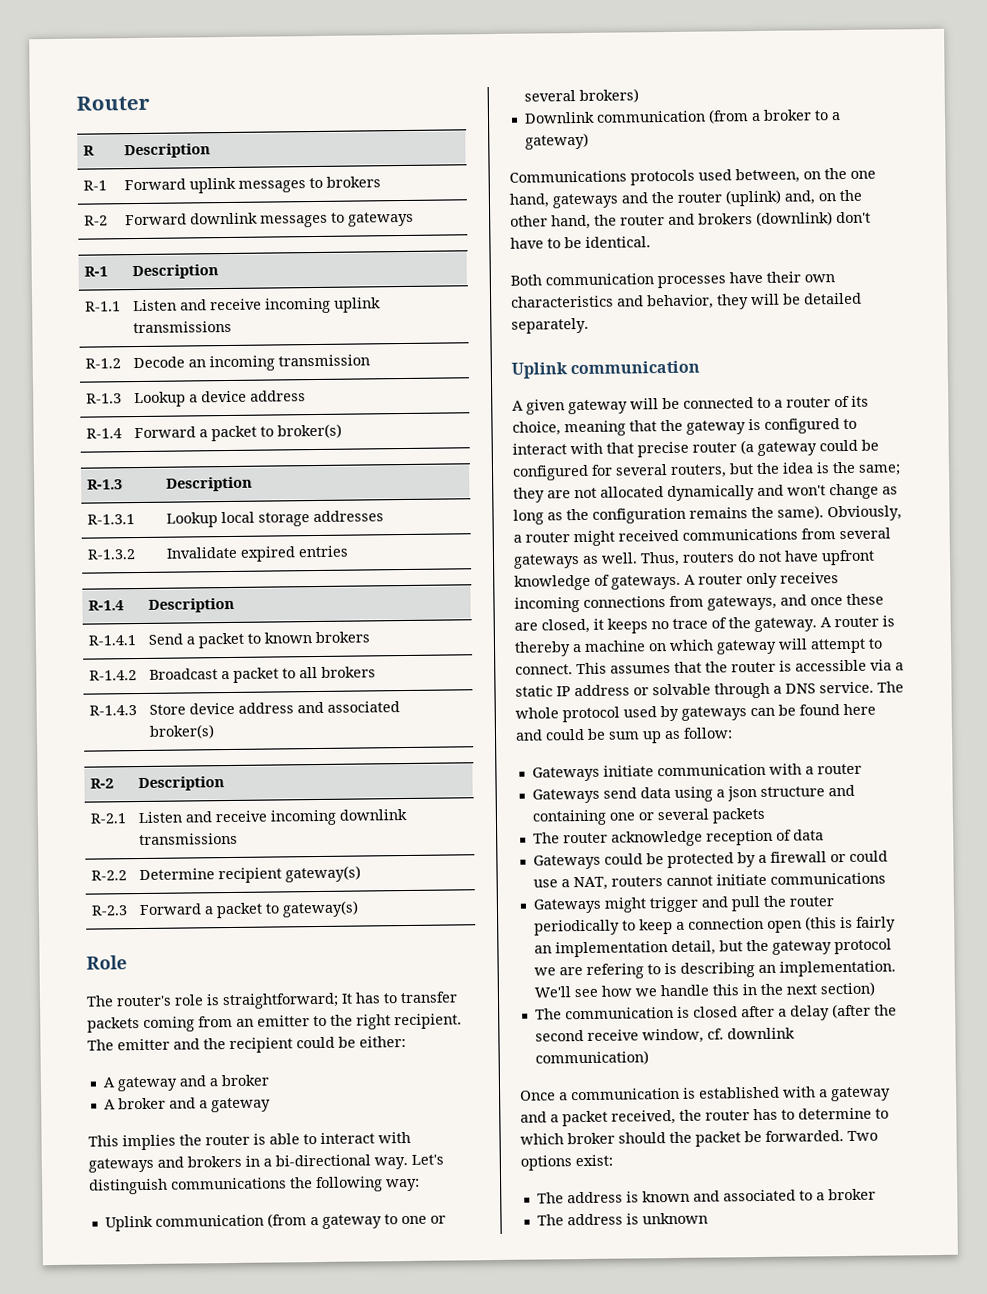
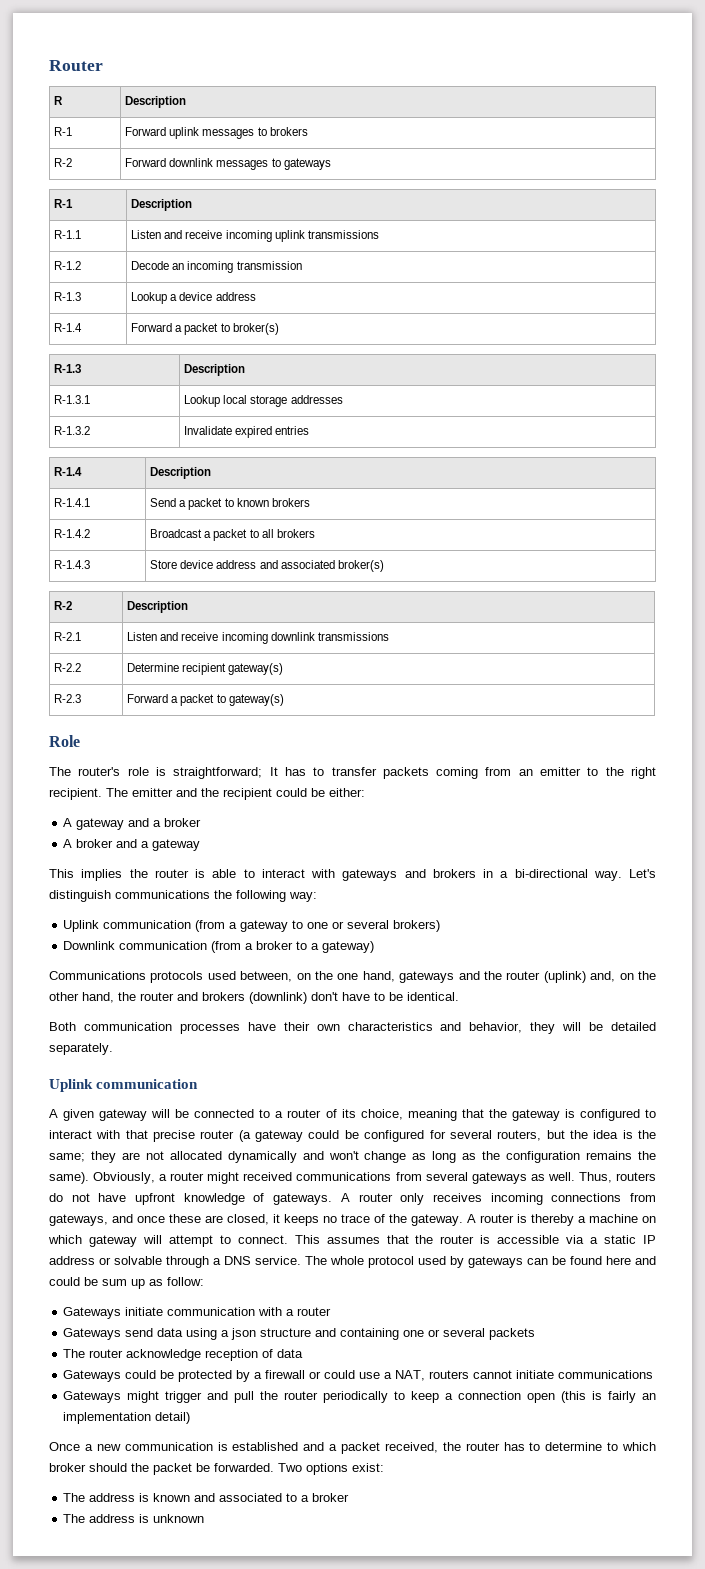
[670,938,892,956] [533,960,896,979] [533,981,875,998] [534,1003,897,1021] [534,1027,795,1044] [534,1050,649,1066] detail, but the gateway protocol we are refering to is describing an implementation. We'll see how we handle this in the next section) // The communication is closed after a delay (after the second receive window, cf. downlink communication) -> [155,1412,191,1424] detail)
(568, 1096) none -> [96,1444,121,1451] new
[783,1086,891,1102] with a gateway -> (299, 1446) none

